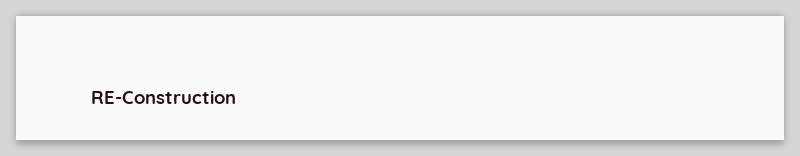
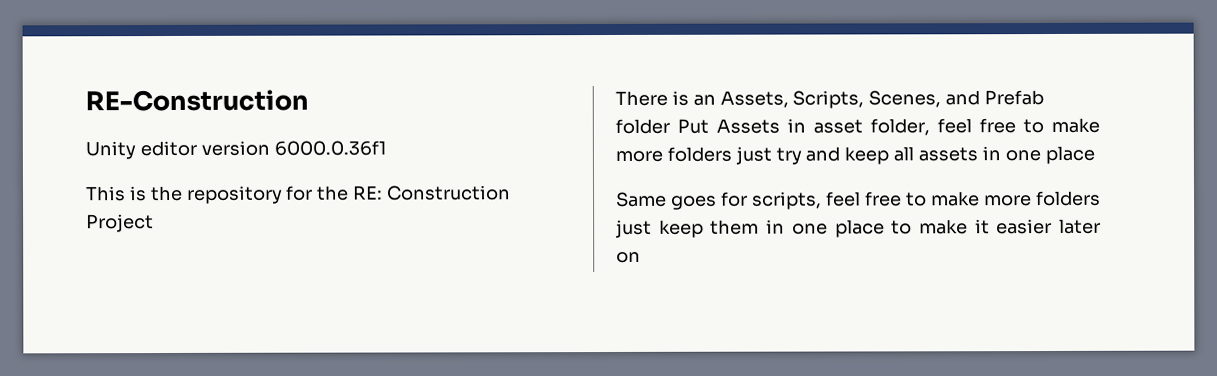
(236, 97) none -> [85,140,387,160] [85,185,512,204] [86,214,154,233] [615,90,1045,109] [615,117,1100,136] [615,145,1095,165] [616,190,1101,210] [615,218,1101,238] [616,251,641,263] // Unity editor version 6000.0.36f1 // This is the repository for the RE: Construction Project // There is an Assets, Scripts, Scenes, and Prefab folder Put Assets in asset folder, feel free to make more folders just try and keep all assets in one place // Same goes for scripts, feel free to make more folders just keep them in one place to make it easier later on

